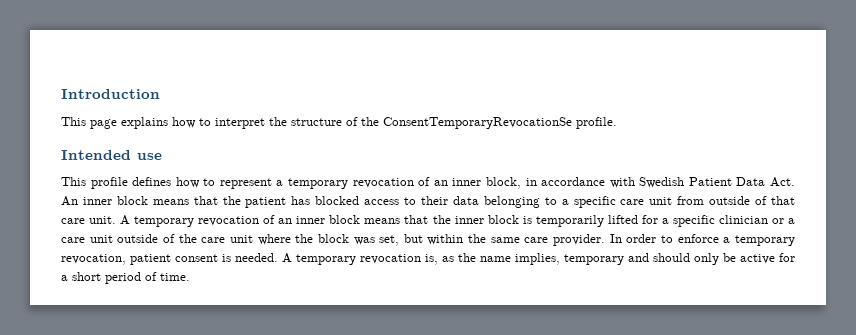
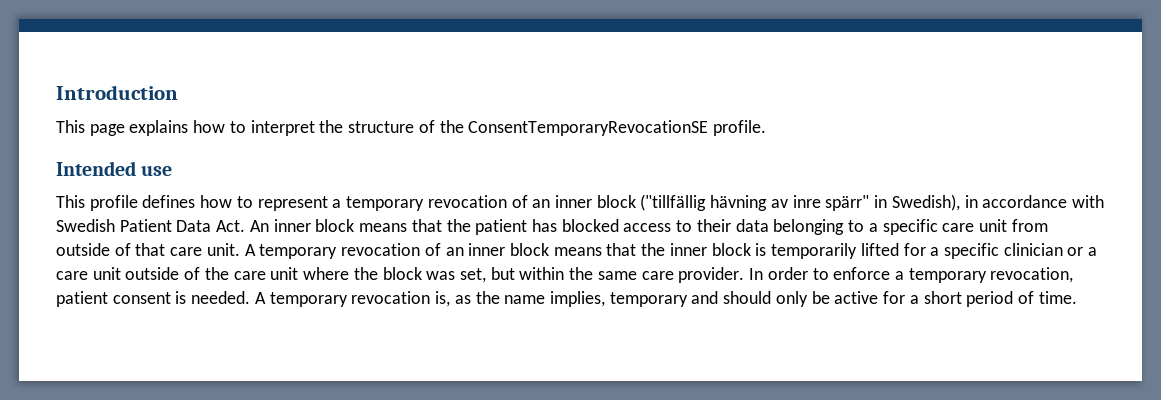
[383,117,572,129] ConsentTemporaryRevocationSe -> [468,120,709,136] ConsentTemporaryRevocationSE
[485,177,521,189] block, -> [596,194,960,211] block ("tillfällig hävning av inre spärr" in Swedish),

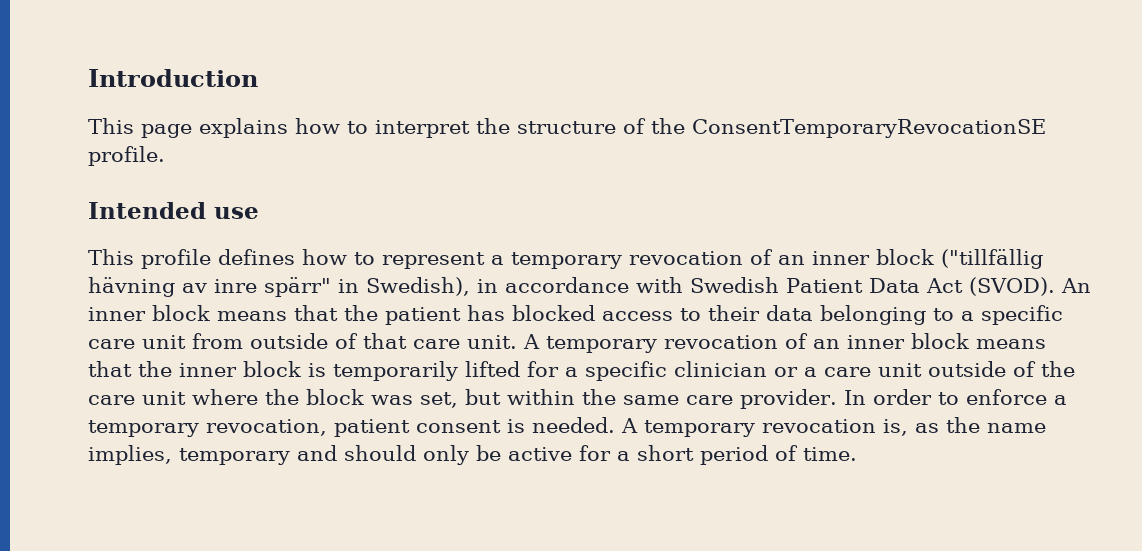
[216,220,246,232] Act. -> [925,277,1055,296] Act (SVOD).

